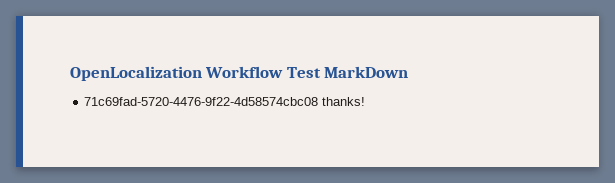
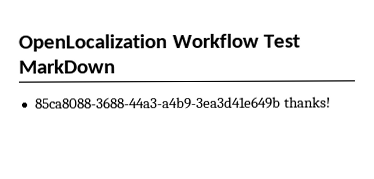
[84,97,319,106] 71c69fad-5720-4476-9f22-4d58574cbc08 -> [34,96,281,110] 85ca8088-3688-44a3-a4b9-3ea3d41e649b

